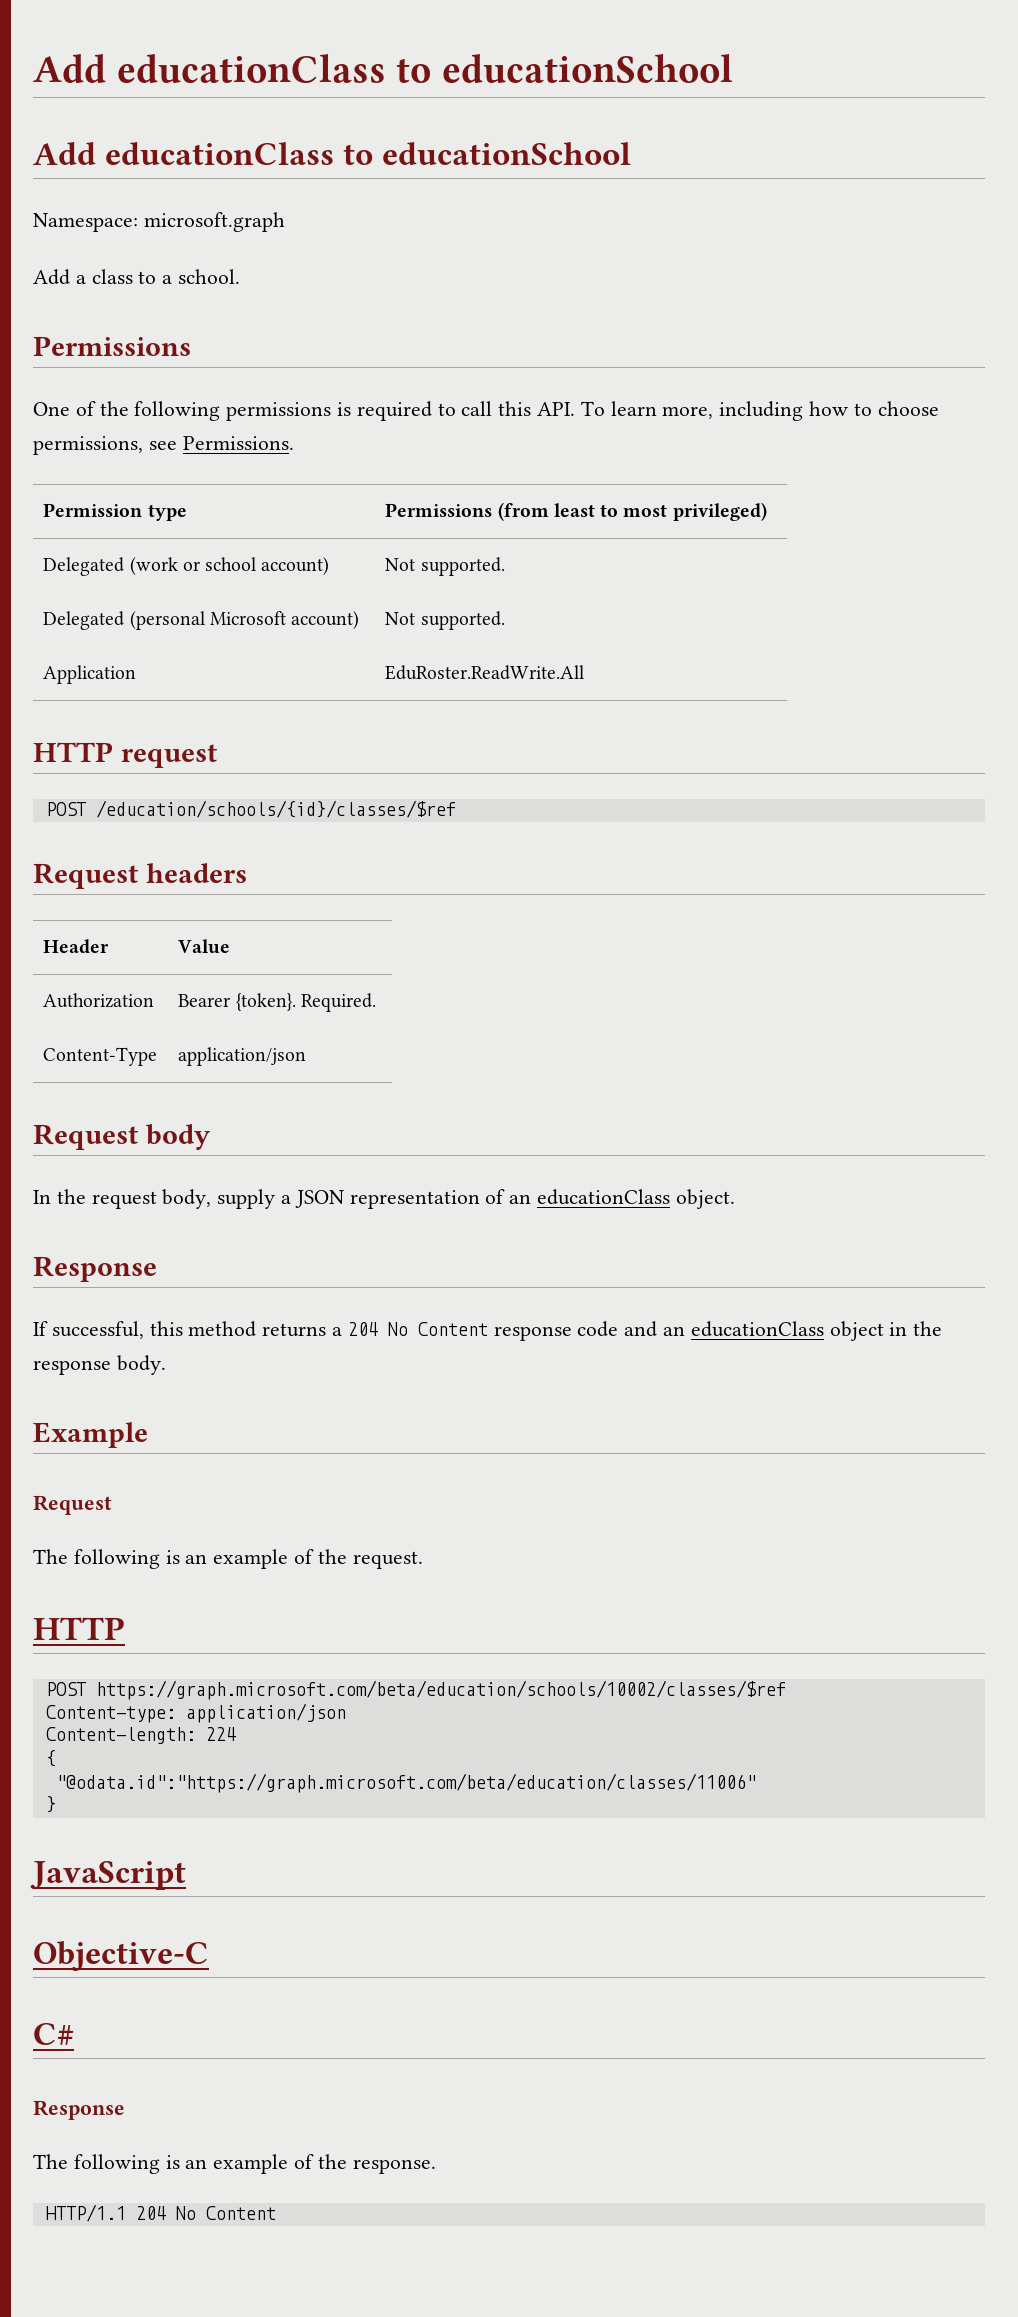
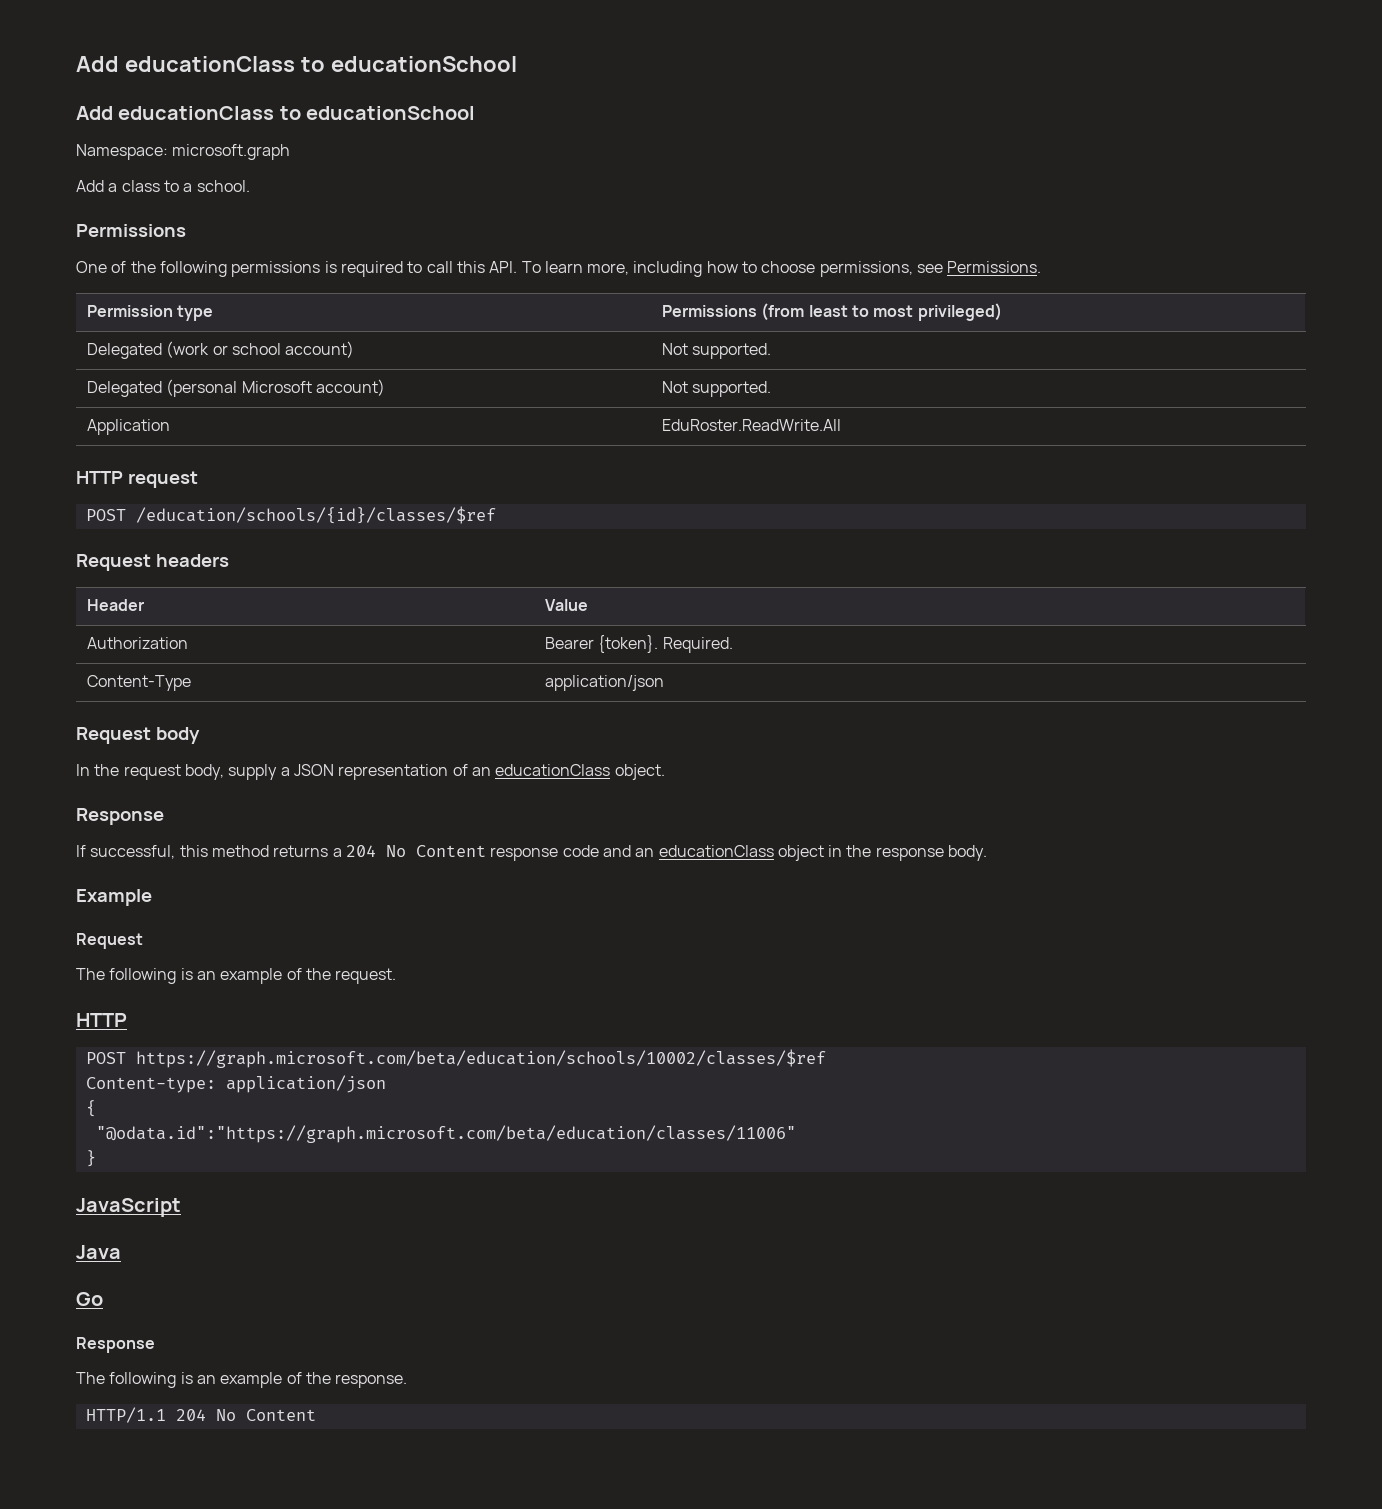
[45,1727,236,1744] // Content-length: 224 -> (386, 1084) none
[33,1941,209,1971] [33,2023,74,2045] Objective-C // C# -> [76,1245,121,1259] [76,1292,103,1306] Java // Go

